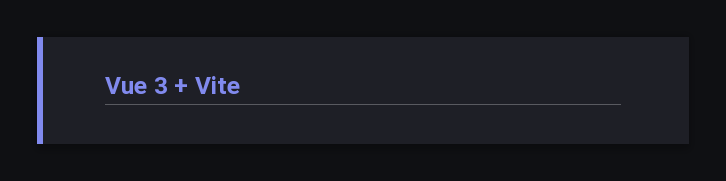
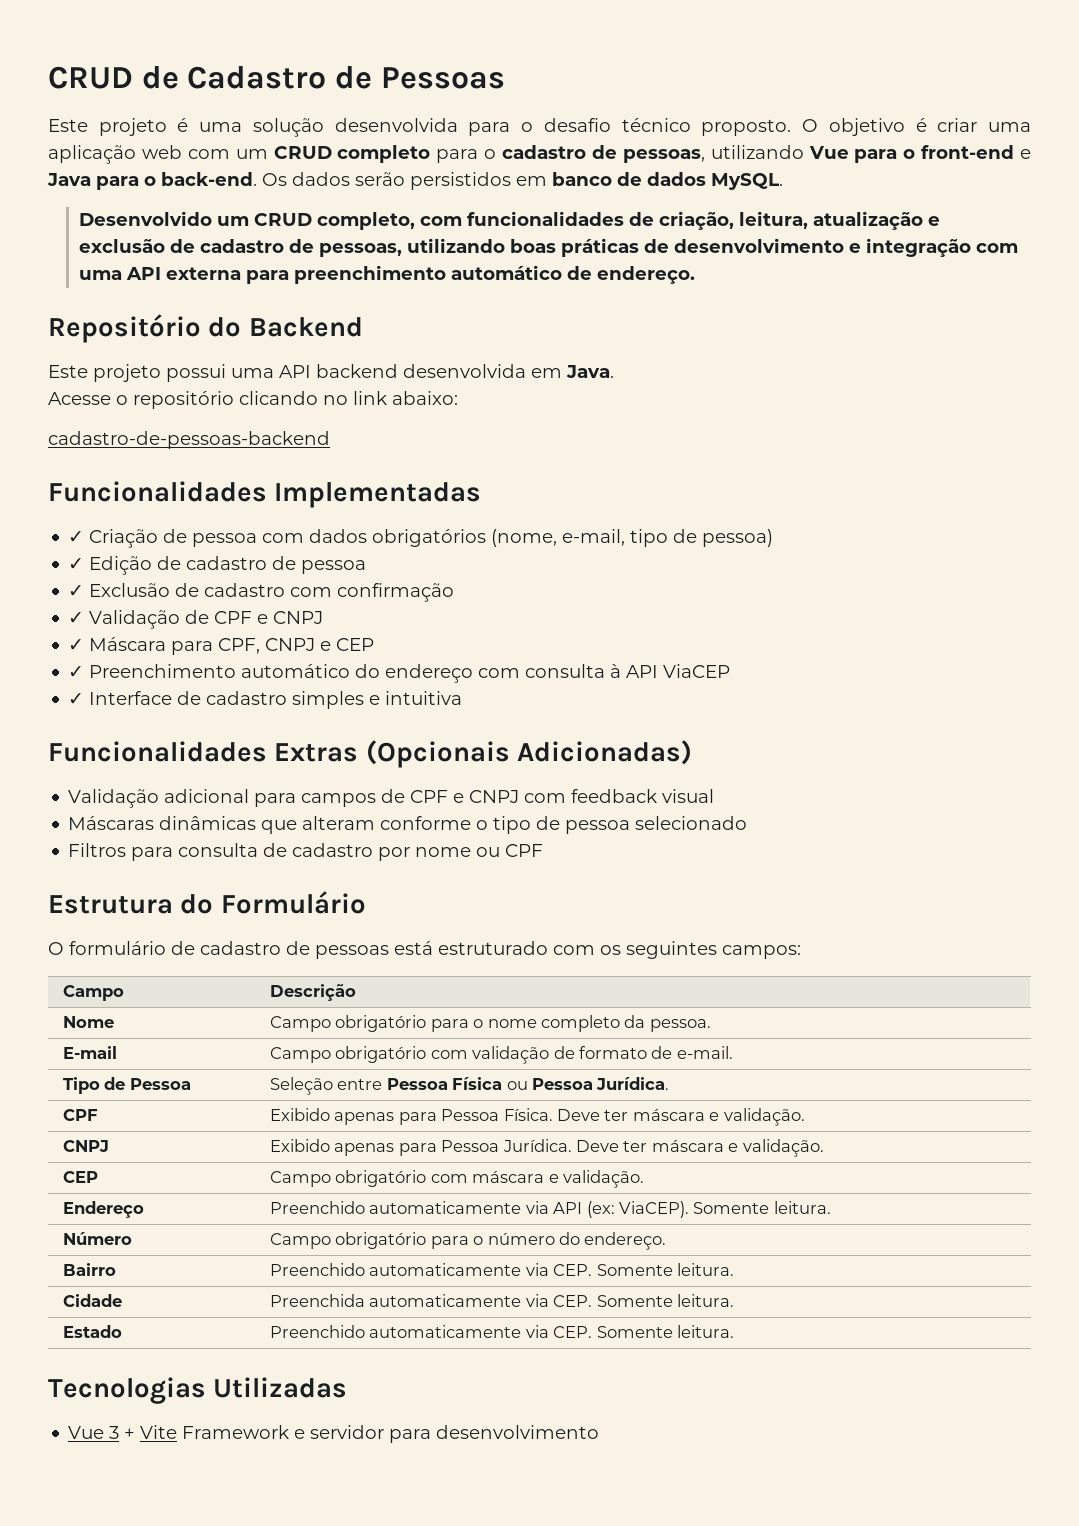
[105,76,240,94] Vue 3 + Vite -> [48,66,505,89] [48,118,1032,137] [48,145,1031,164] [47,172,783,190] [79,211,941,230] [79,238,1019,257] [79,265,696,284] [48,314,363,343] [48,364,614,382] [48,391,458,409] [48,431,330,449] [48,481,482,508] [68,529,774,548] [68,556,367,575] [68,583,455,602] [68,610,324,629] [68,637,375,655] [68,664,731,683] [68,691,463,709] [48,740,693,768] [68,789,715,808] [68,816,748,834] [68,843,544,861] [48,891,366,914] [48,941,801,959] [62,985,124,1001] [269,984,356,1001] [62,1016,114,1028] [269,1015,711,1032] [62,1046,117,1059] [269,1046,733,1064] [62,1077,191,1094] [269,1077,670,1095] [62,1109,98,1121] [269,1108,805,1126] [62,1140,109,1152] [269,1139,824,1157] [62,1171,98,1183] [269,1170,645,1188] [62,1201,144,1218] [269,1201,831,1218] [62,1232,132,1245] [269,1232,667,1250] [62,1263,116,1276] [269,1263,735,1276] [62,1294,122,1307] [269,1294,735,1307] [62,1325,122,1338] [269,1325,735,1338] [48,1377,348,1404] [68,1425,600,1443] CRUD de Cadastro de Pessoas // Este projeto é uma solução desenvolvida para o desafio técnico proposto. O objetivo é criar uma aplicação web com um CRUD completo para o cadastro de pessoas, utilizando Vue para o front-end e Java para o back-end. Os dados serão persistidos em banco de dados MySQL. // Desenvolvido um CRUD completo, com funcionalidades de criação, leitura, atualização e exclusão de cadastro de pessoas, utilizando boas práticas de desenvolvimento e integração com uma API externa para preenchimento automático de endereço. // Repositório do Backend // Este projeto possui uma API backend desenvolvida em Java. // Acesse o repositório clicando no link abaixo: // cadastro-de-pessoas-backend // Funcionalidades Implementadas // ✓ Criação de pessoa com dados obrigatórios (nome, e-mail, tipo de pessoa) // ✓ Edição de cadastro de pessoa // ✓ Exclusão de cadastro com confirmação // ✓ Validação de CPF e CNPJ // ✓ Máscara para CPF, CNPJ e CEP // ✓ Preenchimento automático do endereço com consulta à API ViaCEP // ✓ Interface de cadastro simples e intuitiva // Funcionalidades Extras (Opcionais Adicionadas) // Validação adicional para campos de CPF e CNPJ com feedback visual // Máscaras dinâmicas que alteram conforme o tipo de pessoa selecionado // Filtros para consulta de cadastro por nome ou CPF // Estrutura do Formulário // O formulário de cadastro de pessoas está estruturado com os seguintes campos: // Campo | Descrição // Nome | Campo obrigatório para o nome completo da pessoa. // E-mail | Campo obrigatório com validação de formato de e-mail. // Tipo de Pessoa | Seleção entre Pessoa Física ou Pessoa Jurídica. // CPF | Exibido apenas para Pessoa Física. Deve ter máscara e validação. // CNPJ | Exibido apenas para Pessoa Jurídica. Deve ter máscara e validação. // CEP | Campo obrigatório com máscara e validação. // Endereço | Preenchido automaticamente via API (ex: ViaCEP). Somente leitura. // Número | Campo obrigatório para o número do endereço. // Bairro | Preenchido automaticamente via CEP. Somente leitura. // Cidade | Preenchida automaticamente via CEP. Somente leitura. // Estado | Preenchido automaticamente via CEP. Somente leitura. // Tecnologias Utilizadas // Vue 3 + Vite Framework e servidor para desenvolvimento

